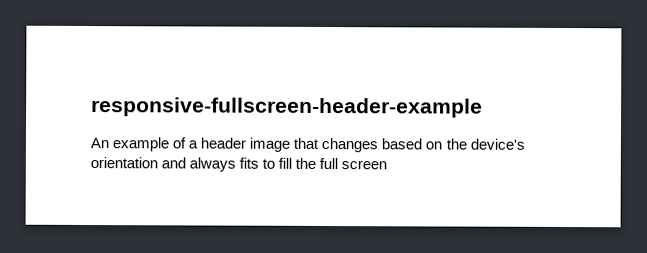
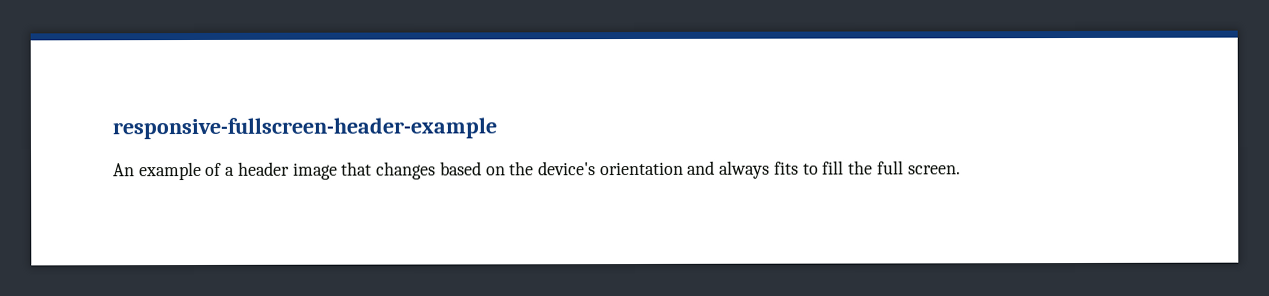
[341,160,388,170] screen -> [907,165,961,175] screen.

